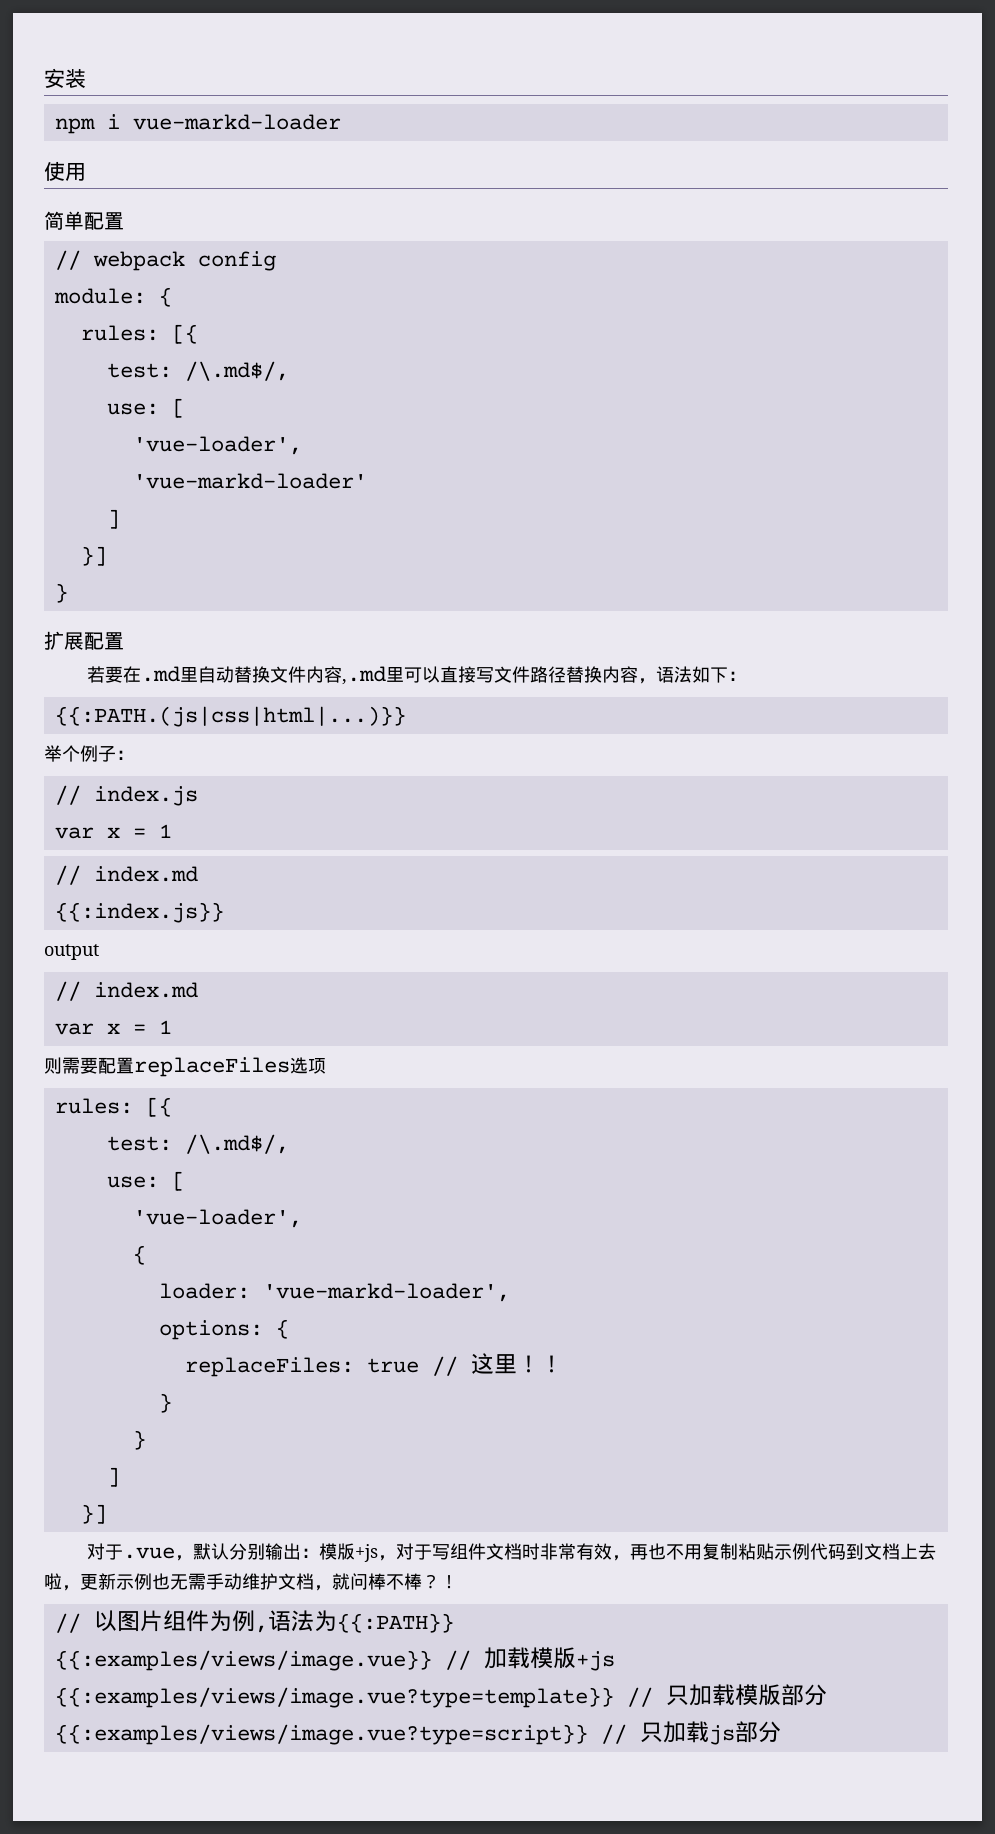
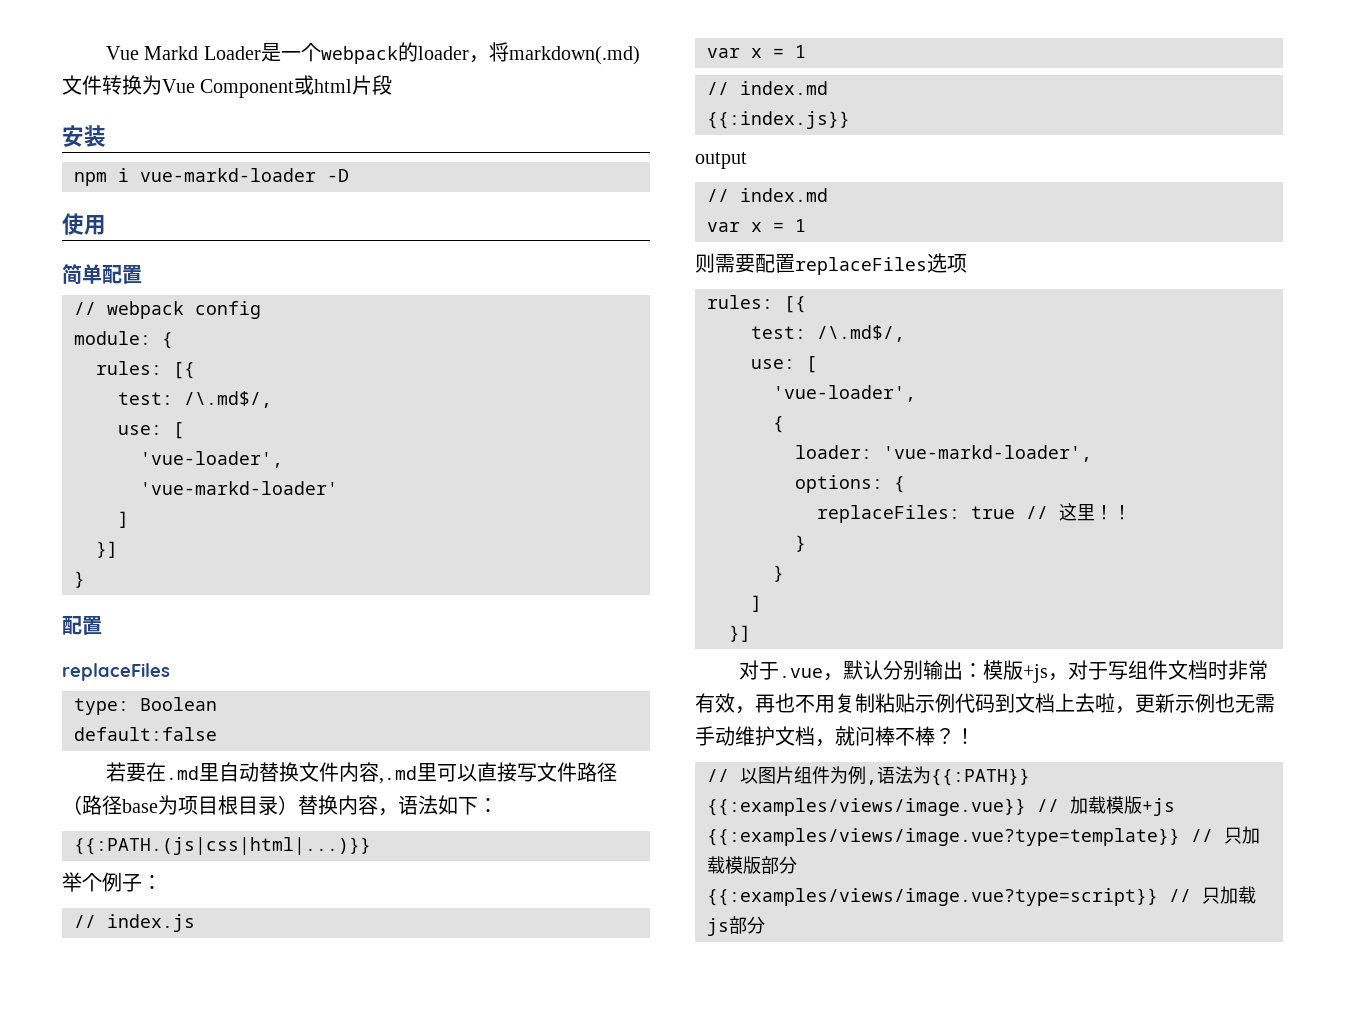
(44, 78) none -> [105,42,640,65] [62,75,393,98] Vue Markd Loader是一个webpack的loader，将markdown(.md)文件转换为Vue Component或html片段 //
(341, 122) none -> [327,169,349,182] -D
[44,631,124,650] 扩展配置 -> [62,616,102,635] [62,663,170,681] [74,697,217,715] [74,727,217,741] 配置 // replaceFiles // type: Boolean // default:false
(566, 674) none -> [62,795,298,815] （路径base为项目根目录）

